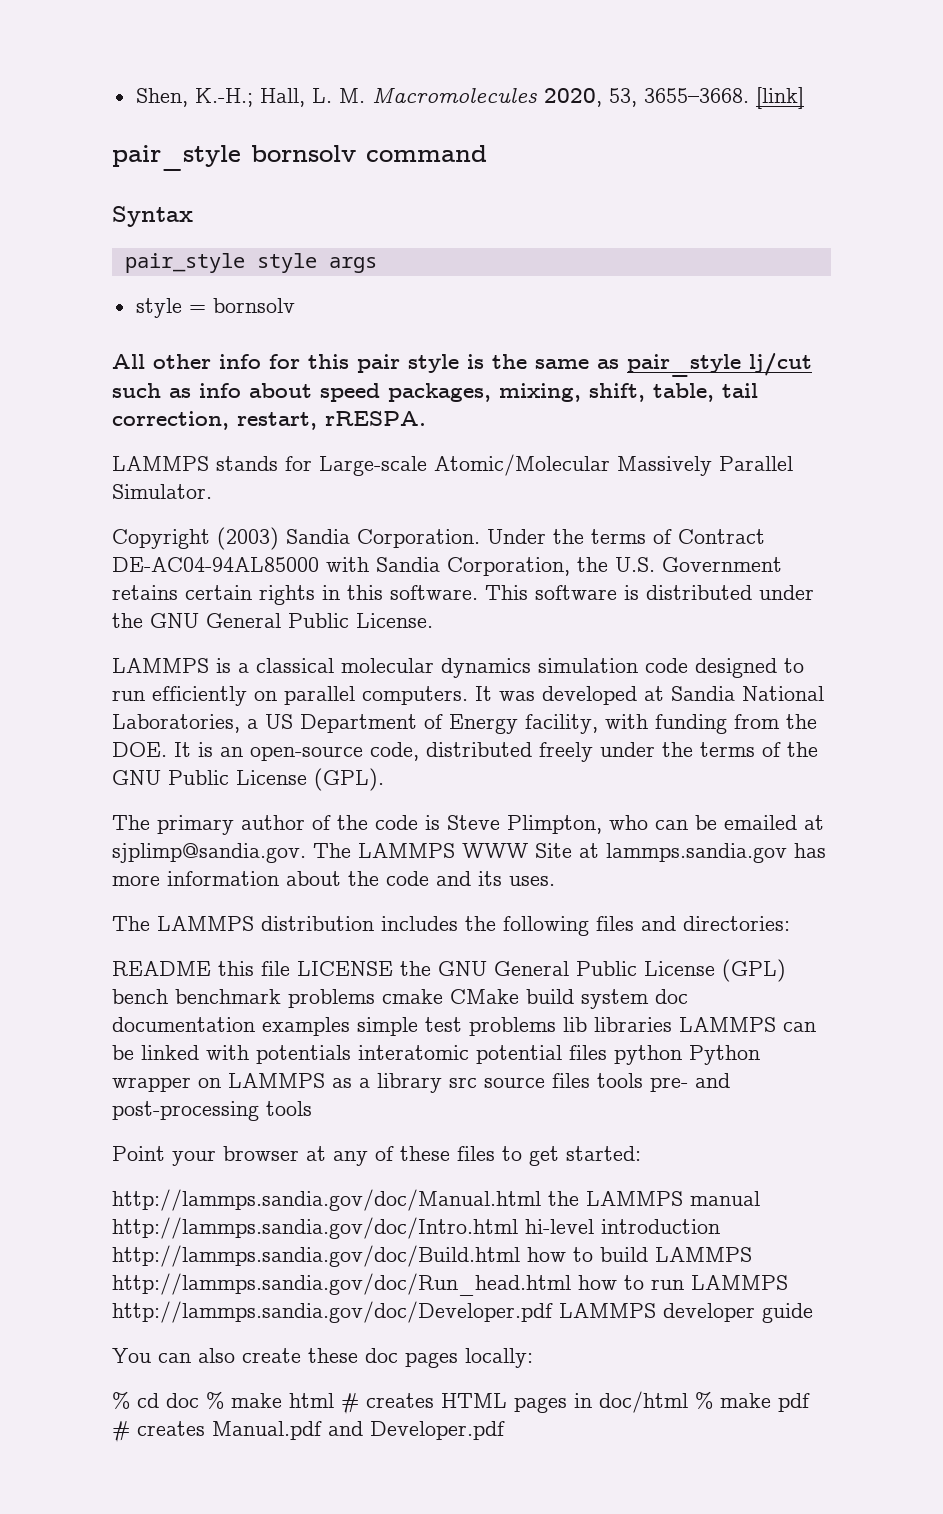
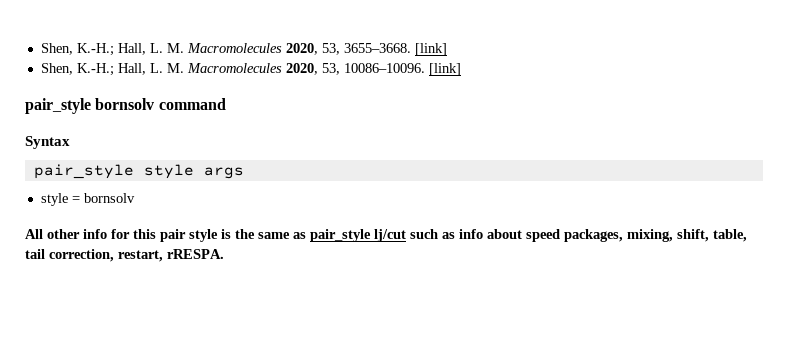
(804, 98) none -> [40,63,461,76] // Shen, K.-H.; Hall, L. M. Macromolecules 2020, 53, 10086–10096. [link]
[112,454,793,476] [112,484,212,499] [112,527,765,550] [112,557,782,576] [112,585,814,605] [112,613,433,628] [112,658,804,678] [112,686,824,706] [112,714,817,734] [112,742,818,762] [112,768,384,791] [112,815,824,835] [112,843,826,863] [112,871,555,886] [112,916,790,936] [112,959,786,982] [112,989,688,1009] [112,1017,816,1036] [112,1045,760,1065] [112,1073,730,1093] [112,1101,312,1121] [112,1146,641,1166] [112,1189,760,1211] [112,1217,720,1239] [112,1245,752,1267] [112,1273,788,1296] [112,1301,813,1323] [112,1348,533,1368] [112,1391,810,1415] [112,1421,505,1443] // LAMMPS stands for Large-scale Atomic/Molecular Massively Parallel Simulator. // Copyright (2003) Sandia Corporation. Under the terms of Contract DE-AC04-94AL85000 with Sandia Corporation, the U.S. Government retains certain rights in this software. This software is distributed under the GNU General Public License. // LAMMPS is a classical molecular dynamics simulation code designed to run efficiently on parallel computers. It was developed at Sandia National Laboratories, a US Department of Energy facility, with funding from the DOE. It is an open-source code, distributed freely under the terms of the GNU Public License (GPL). // The primary author of the code is Steve Plimpton, who can be emailed at sjplimp@sandia.gov. The LAMMPS WWW Site at lammps.sandia.gov has more information about the code and its uses. // The LAMMPS distribution includes the following files and directories: // README this file LICENSE the GNU General Public License (GPL) bench benchmark problems cmake CMake build system doc documentation examples simple test problems lib libraries LAMMPS can be linked with potentials interatomic potential files python Python wrapper on LAMMPS as a library src source files tools pre- and post-processing tools // Point your browser at any of these files to get started: // http://lammps.sandia.gov/doc/Manual.html the LAMMPS manual http://lammps.sandia.gov/doc/Intro.html hi-level introduction http://lammps.sandia.gov/doc/Build.html how to build LAMMPS http://lammps.sandia.gov/doc/Run_head.html how to run LAMMPS http://lammps.sandia.gov/doc/Developer.pdf LAMMPS developer guide // You can also create these doc pages locally: // % cd doc % make html # creates HTML pages in doc/html % make pdf # creates Manual.pdf and Developer.pdf -> (224, 254) none

